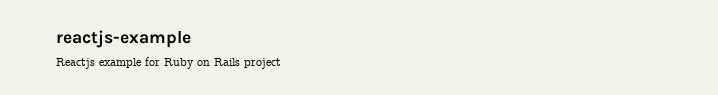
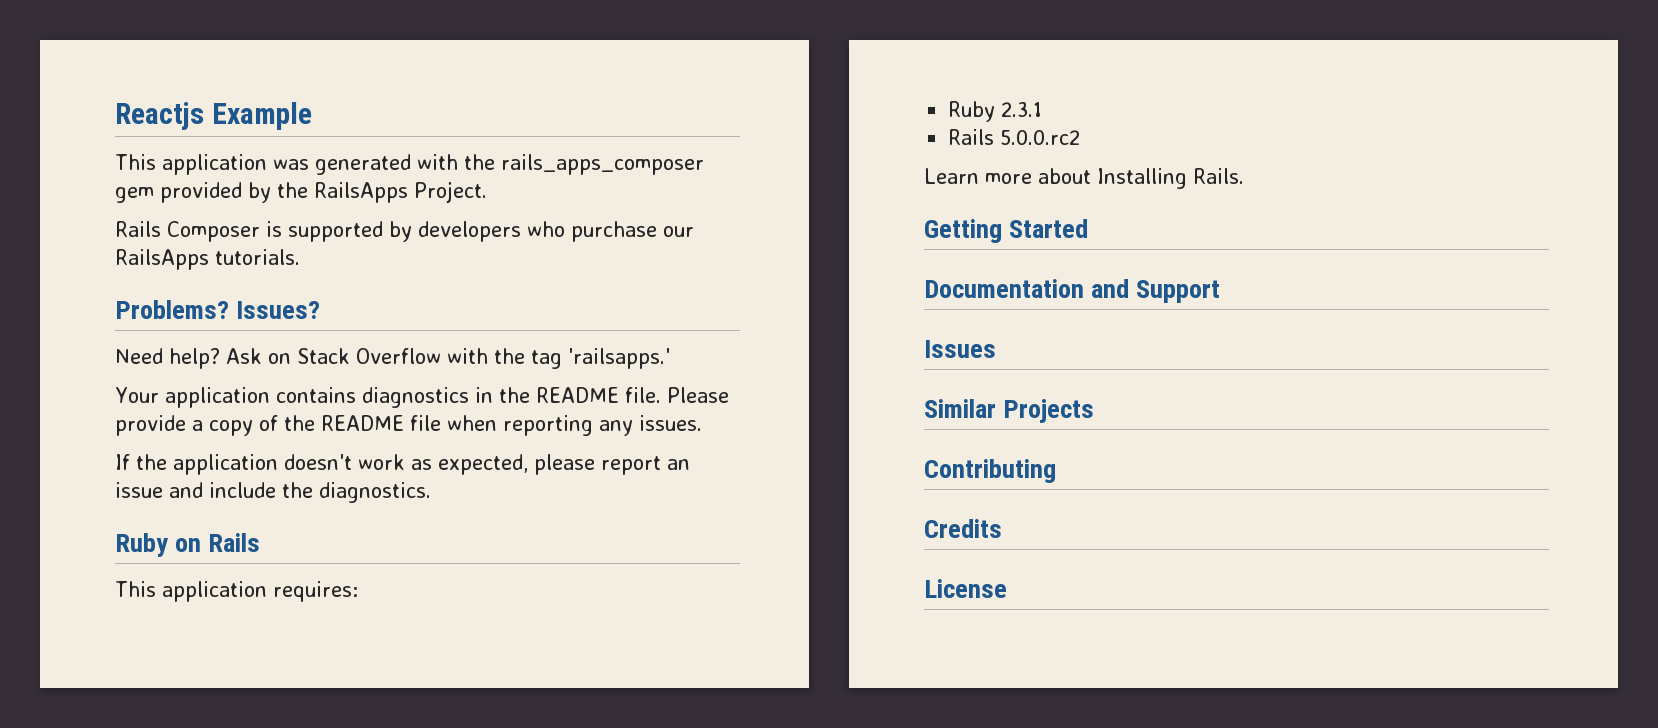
[56,30,191,48] [56,57,281,69] reactjs-example // Reactjs example for Ruby on Rails project -> [115,102,312,130] [115,154,704,175] [115,181,487,203] [115,221,694,242] [115,249,300,270] [115,300,321,319] [115,348,670,369] [115,387,729,408] [115,415,702,436] [115,454,690,475] [115,482,431,503] [115,533,261,557] [115,581,358,602] [948,101,1043,122] [948,129,1081,145] [924,168,1244,189] [924,219,1089,243] [924,279,1221,303] [924,340,996,358] [924,399,1095,423] [924,459,1056,483] [924,519,1002,538] [924,579,1007,598] Reactjs Example // This application was generated with the rails_apps_composer gem provided by the RailsApps Project. // Rails Composer is supported by developers who purchase our RailsApps tutorials. // Problems? Issues? // Need help? Ask on Stack Overflow with the tag 'railsapps.' // Your application contains diagnostics in the README file. Please provide a copy of the README file when reporting any issues. // If the application doesn't work as expected, please report an issue and include the diagnostics. // Ruby on Rails // This application requires: // Ruby 2.3.1 // Rails 5.0.0.rc2 // Learn more about Installing Rails. // Getting Started // Documentation and Support // Issues // Similar Projects // Contributing // Credits // License

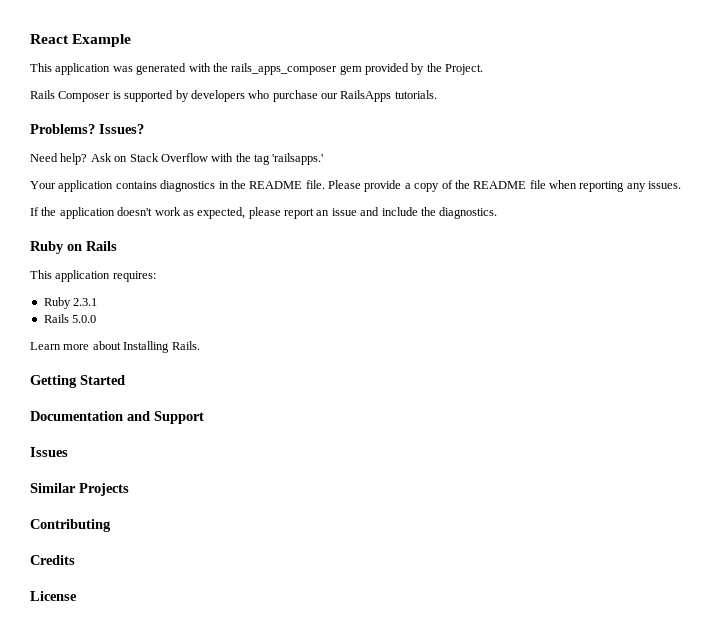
[115,102,204,130] Reactjs -> [30,34,69,44] React
[314,182,408,203] RailsApps -> (442, 67) none
[1000,130,1081,145] 5.0.0.rc2 -> [72,315,97,323] 5.0.0

